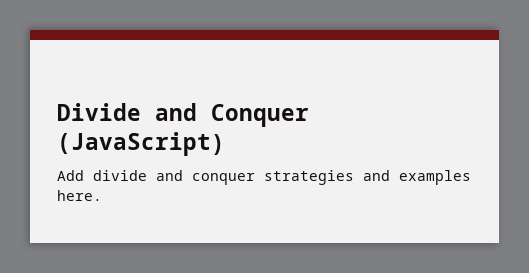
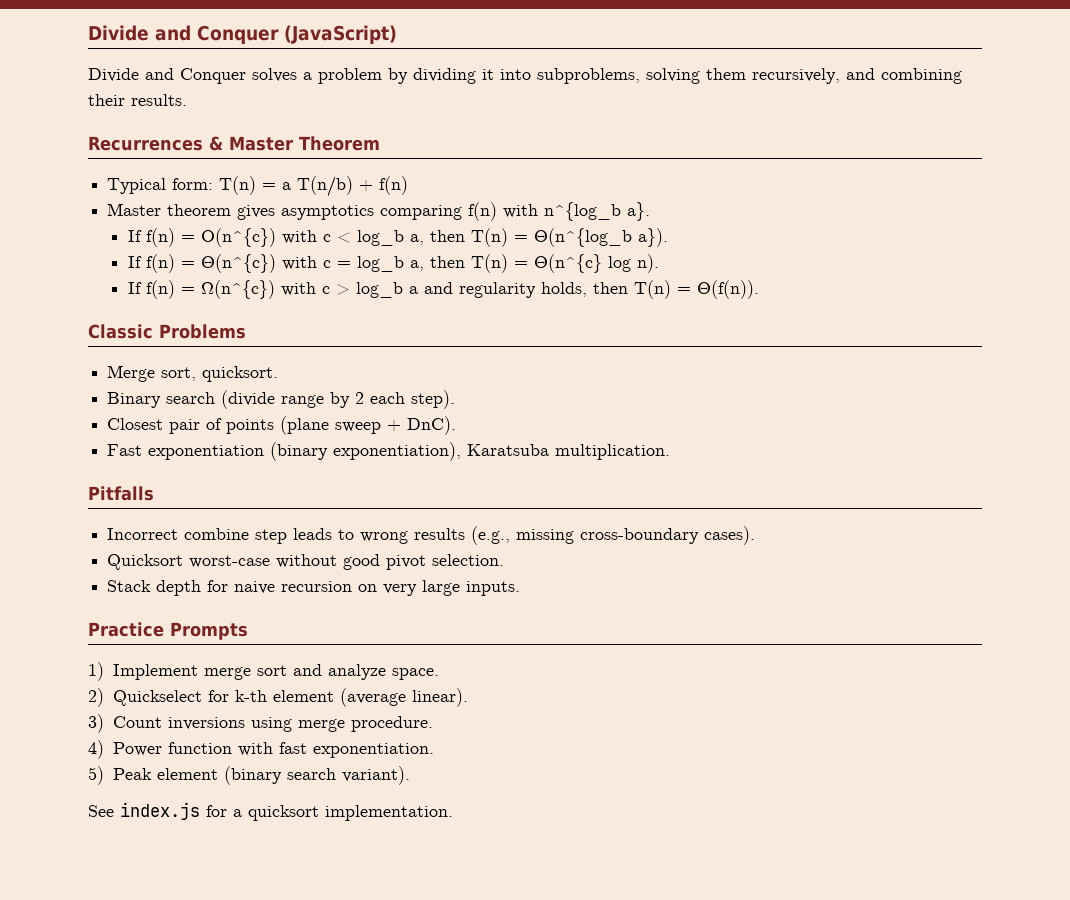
[57,170,471,185] [57,190,102,201] Add divide and conquer strategies and examples here. -> [88,68,962,84] [88,94,187,106] [88,136,380,151] [107,176,409,197] [107,202,651,221] [127,228,668,247] [127,254,659,273] [127,280,759,299] [88,324,246,339] [107,365,279,382] [107,390,456,409] [107,416,457,435] [107,442,671,461] [88,486,154,501] [107,526,756,545] [107,554,505,570] [107,580,521,596] [88,622,248,640] [88,662,439,681] [88,688,468,707] [88,714,433,733] [88,740,434,759] [88,766,410,785] [88,802,453,821] Divide and Conquer solves a problem by dividing it into subproblems, solving them recursively, and combining their results. // Recurrences & Master Theorem // Typical form: T(n) = a T(n/b) + f(n) // Master theorem gives asymptotics comparing f(n) with n^{log_b a}. // If f(n) = O(n^{c}) with c < log_b a, then T(n) = Θ(n^{log_b a}). // If f(n) = Θ(n^{c}) with c = log_b a, then T(n) = Θ(n^{c} log n). // If f(n) = Ω(n^{c}) with c > log_b a and regularity holds, then T(n) = Θ(f(n)). // Classic Problems // Merge sort, quicksort. // Binary search (divide range by 2 each step). // Closest pair of points (plane sweep + DnC). // Fast exponentiation (binary exponentiation), Karatsuba multiplication. // Pitfalls // Incorrect combine step leads to wrong results (e.g., missing cross-boundary cases). // Quicksort worst-case without good pivot selection. // Stack depth for naive recursion on very large inputs. // Practice Prompts // 1) Implement merge sort and analyze space. // 2) Quickselect for k-th element (average linear). // 3) Count inversions using merge procedure. // 4) Power function with fast exponentiation. // 5) Peak element (binary search variant). // See index.js for a quicksort implementation.

